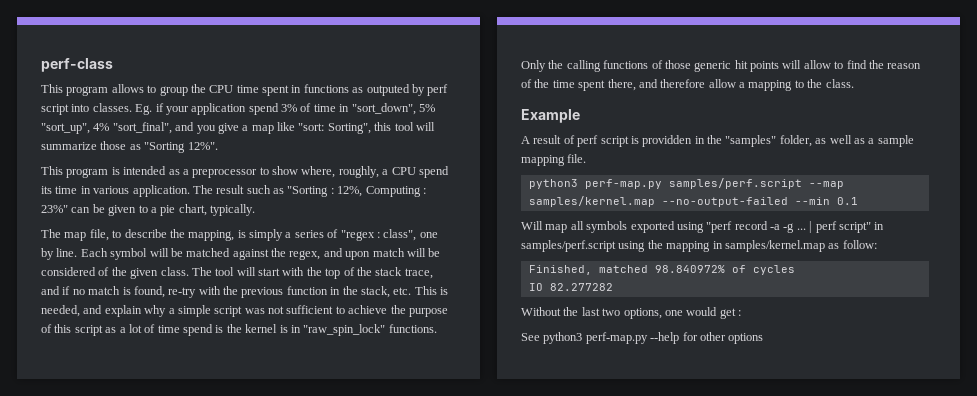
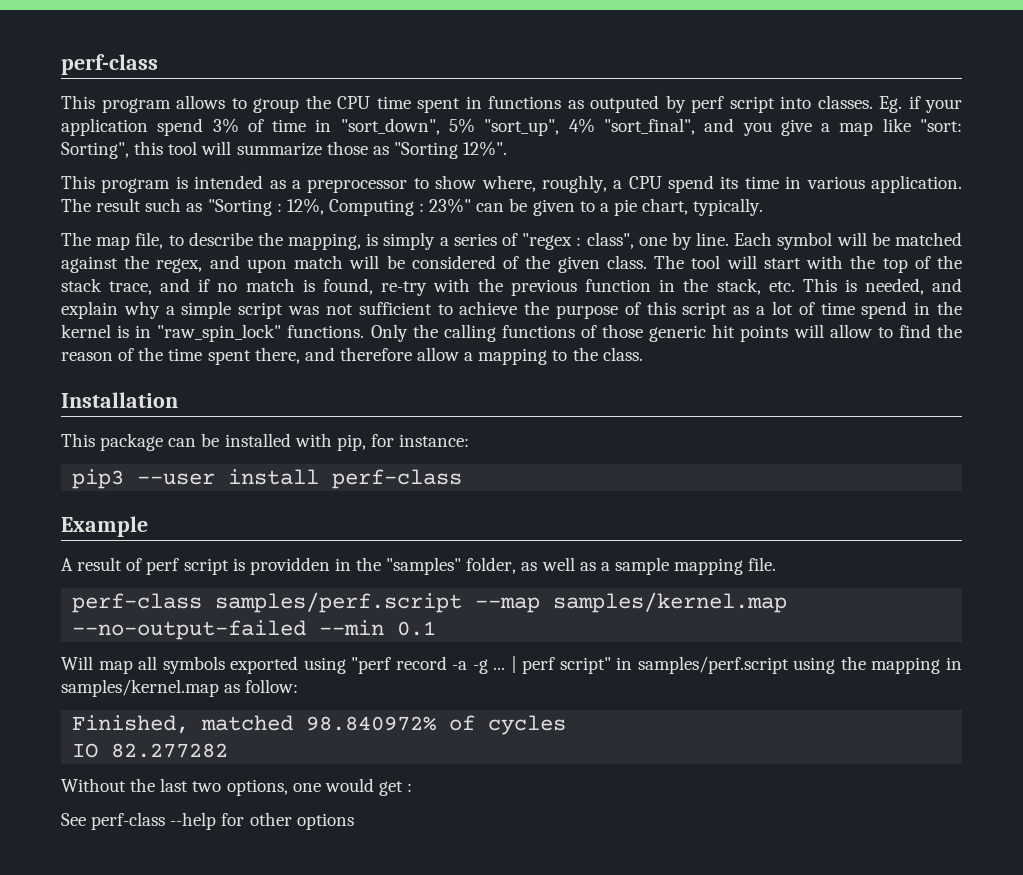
[215,325,224,333] is -> [914,302,931,315] in
(854, 83) none -> [61,392,178,408] [61,433,470,451] [72,469,463,489] // Installation // This package can be installed with pip, for instance: // pip3 --user install perf-class
[528,179,662,189] python3 perf-map.py -> [72,593,203,613] perf-class
[543,332,648,344] python3 perf-map.py -> [91,812,166,830] perf-class

